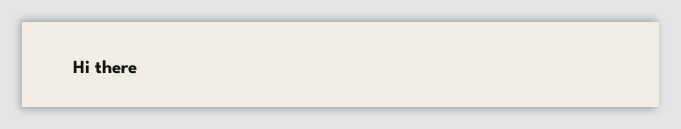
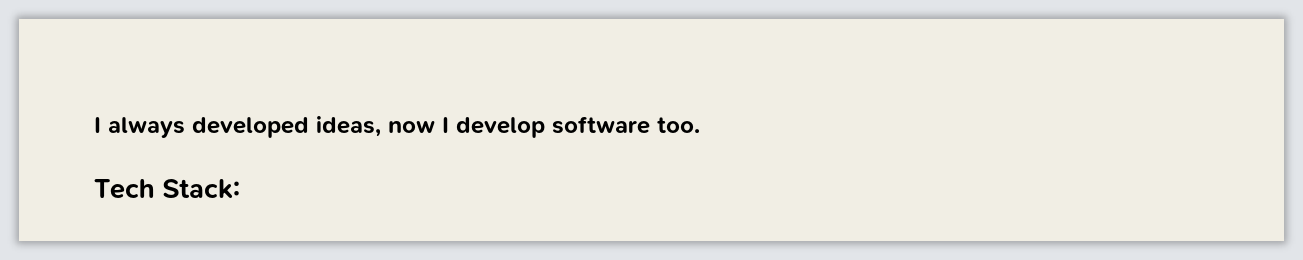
[73,60,137,74] Hi there -> [94,116,700,138] [94,179,240,199] I always developed ideas, now I develop software too. // Tech Stack:

